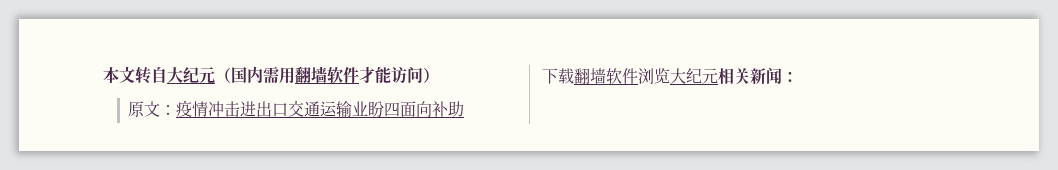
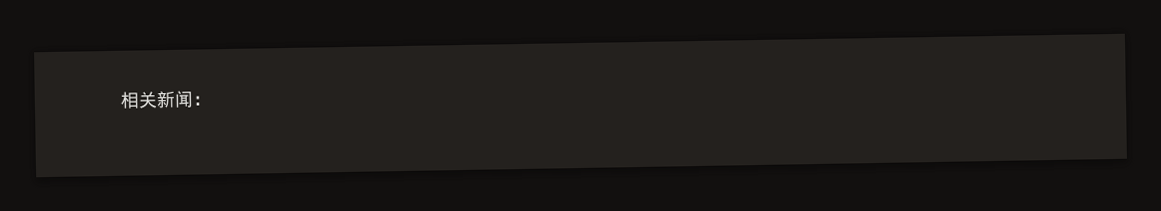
[103,66,439,84] [128,100,465,118] [542,68,718,84] 本文转自大纪元（国内需用翻墙软件才能访问） // 原文：疫情冲击进出口交通运输业盼四面向补助 // 下载翻墙软件浏览大纪元 -> (120, 100) none

